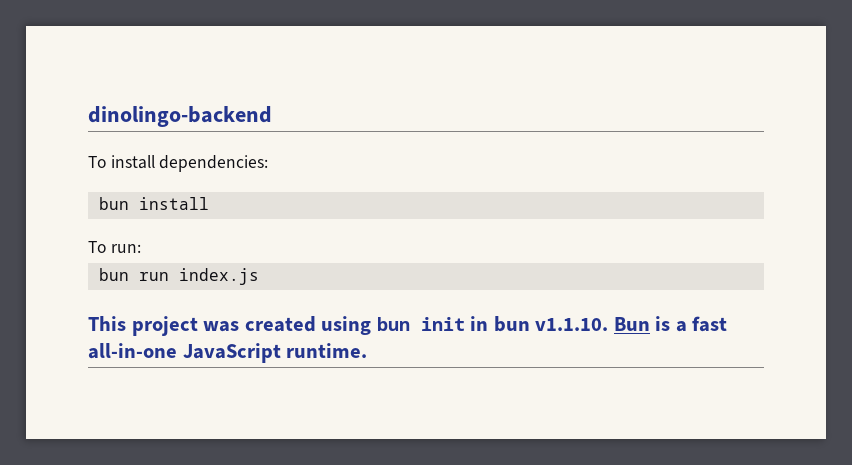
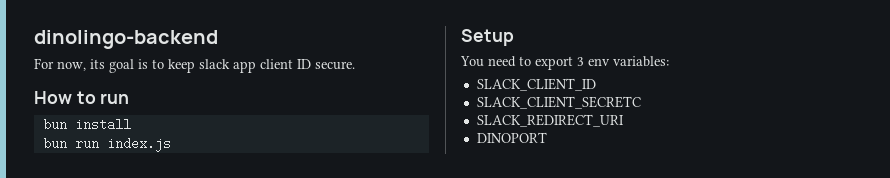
[88,155,269,172] To install dependencies: -> [34,58,355,73] [34,91,130,104] For now, its goal is to keep slack app client ID secure. // How to run
[88,241,141,253] // To run: -> (131, 124) none
[88,316,728,336] [88,343,368,363] This project was created using bun init in bun v1.1.10. Bun is a fast all-in-one JavaScript runtime. -> [461,29,514,46] [460,56,669,70] [476,78,596,91] [476,96,641,109] [476,114,624,127] [476,132,547,143] Setup // You need to export 3 env variables: // SLACK_CLIENT_ID // SLACK_CLIENT_SECRETC // SLACK_REDIRECT_URI // DINOPORT

